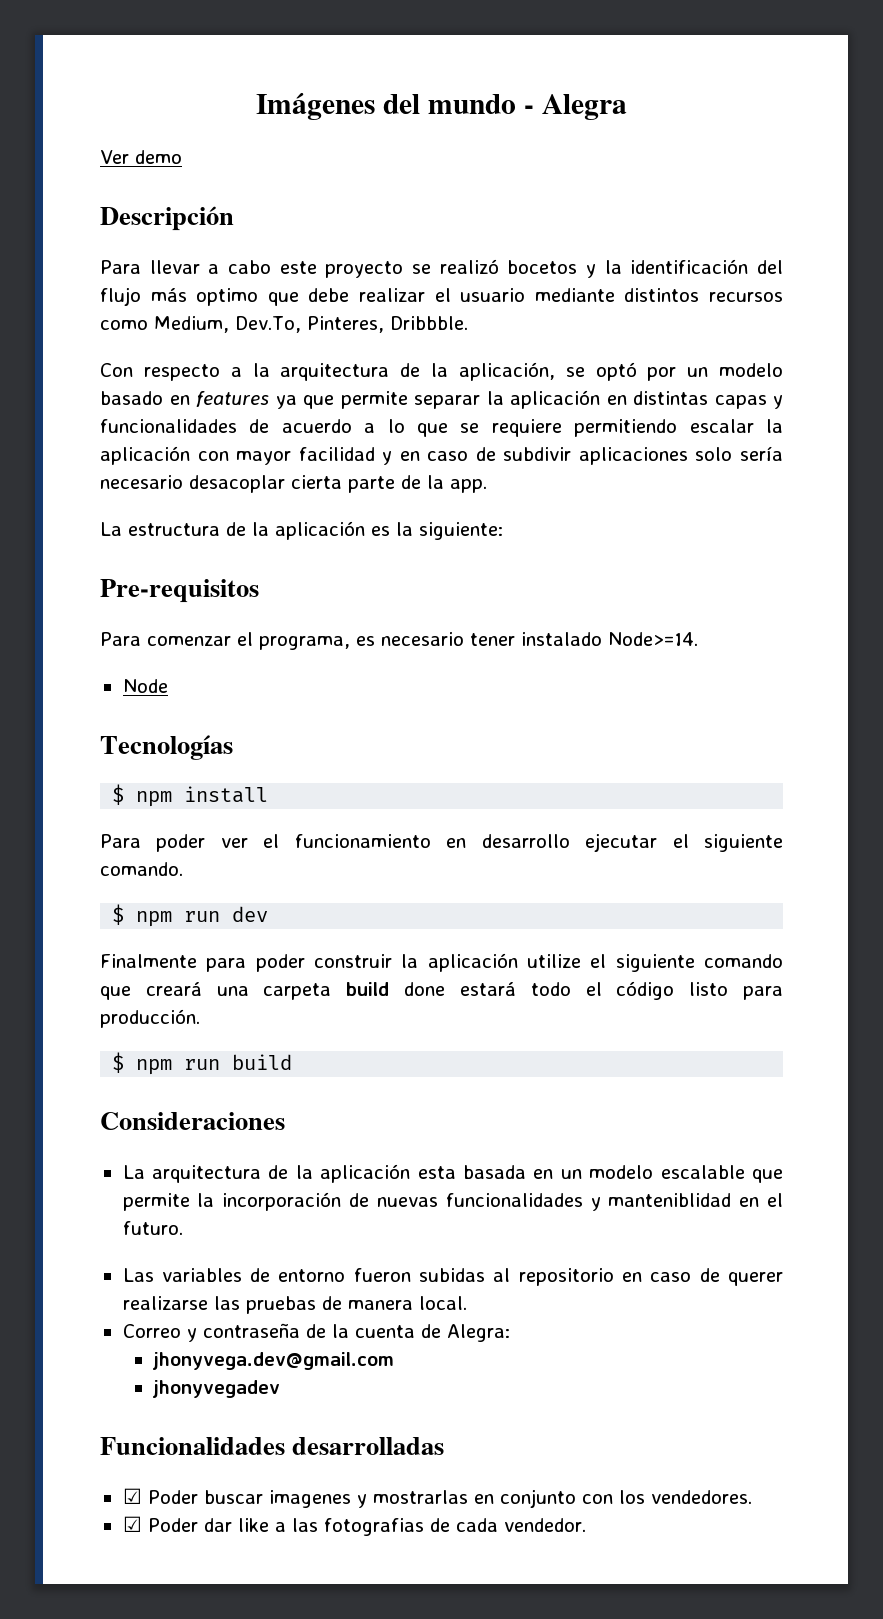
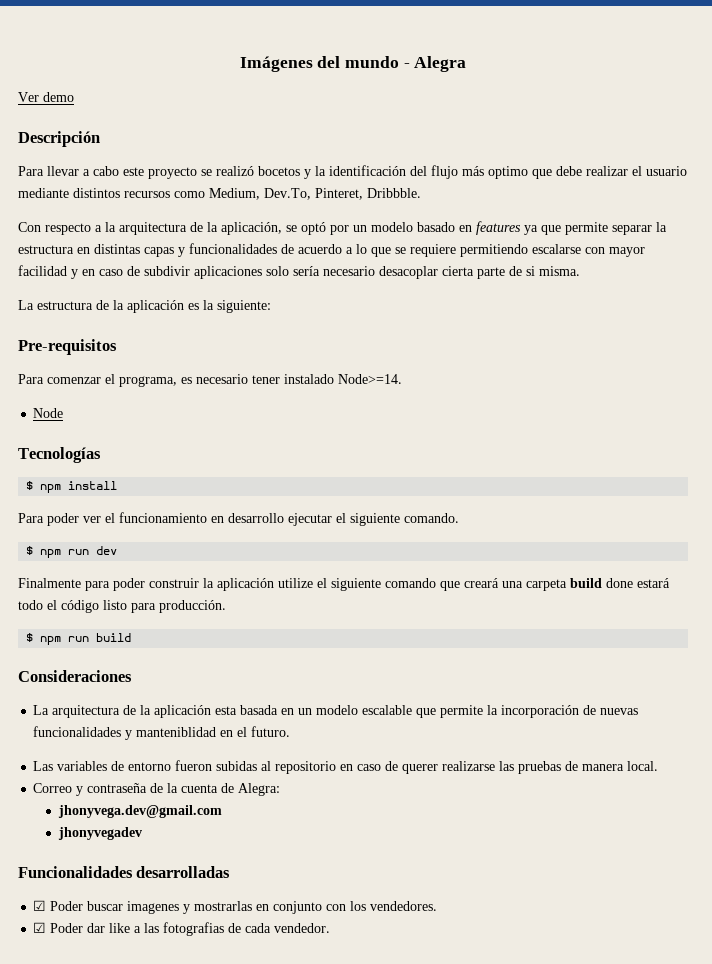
[306,316,384,333] Pinteres, -> [315,188,363,200] Pinteret,
[510,390,600,409] aplicación -> [18,245,74,254] estructura
[689,419,783,433] [100,446,190,465] escalar la aplicación -> [532,244,581,254] escalarse
[427,475,487,493] la app. -> [526,266,580,276] si misma.

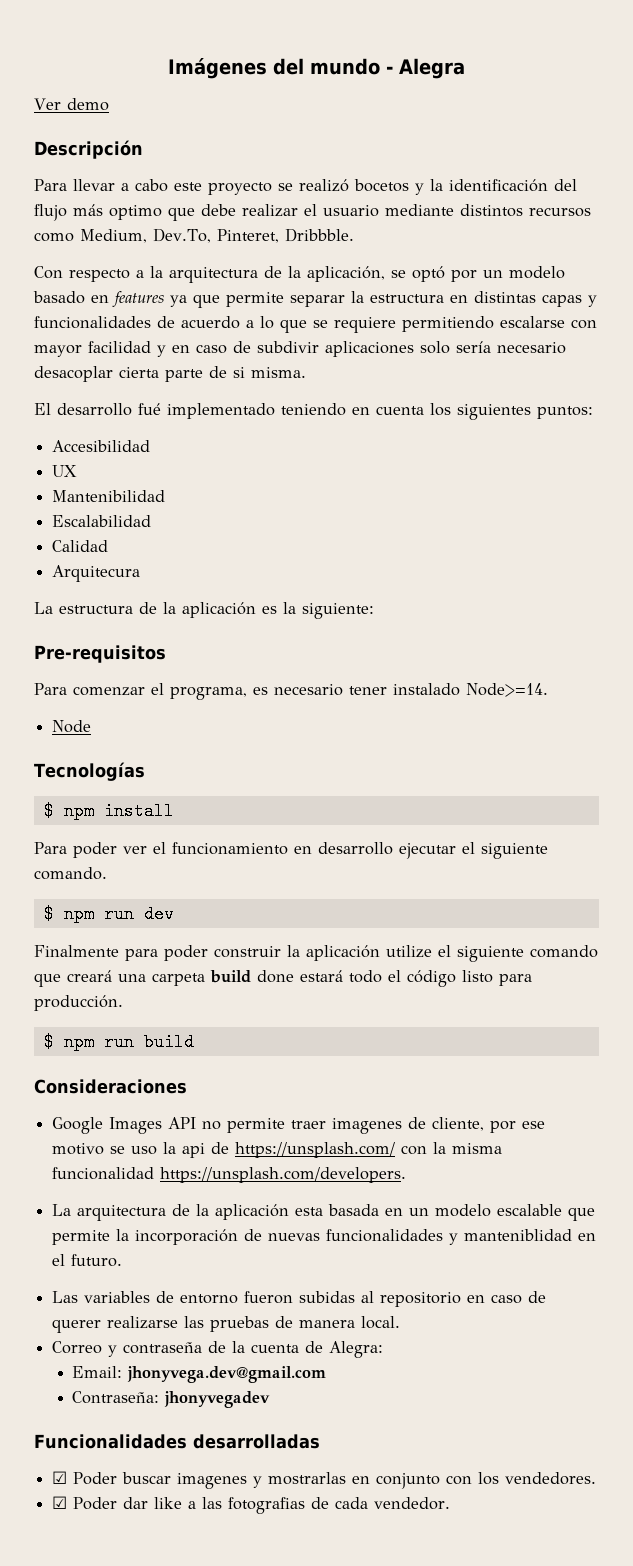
(580, 271) none -> [34,403,593,420] [52,440,151,452] [52,465,78,477] [52,490,166,502] [52,515,152,527] [52,540,109,552] [52,565,141,582] // El desarrollo fué implementado teniendo en cuenta los siguientes puntos: // Accesibilidad // UX // Mantenibilidad // Escalabilidad // Calidad // Arquitecura
(132, 676) none -> [52,1117,546,1134] [52,1142,503,1158] [52,1167,407,1183] // Google Images API no permite traer imagenes de cliente, por ese motivo se uso la api de https://unsplash.com/ con la misma funcionalidad https://unsplash.com/developers.
(281, 789) none -> [72,1366,123,1378] Email:
(222, 811) none -> [72,1391,160,1404] Contraseña:

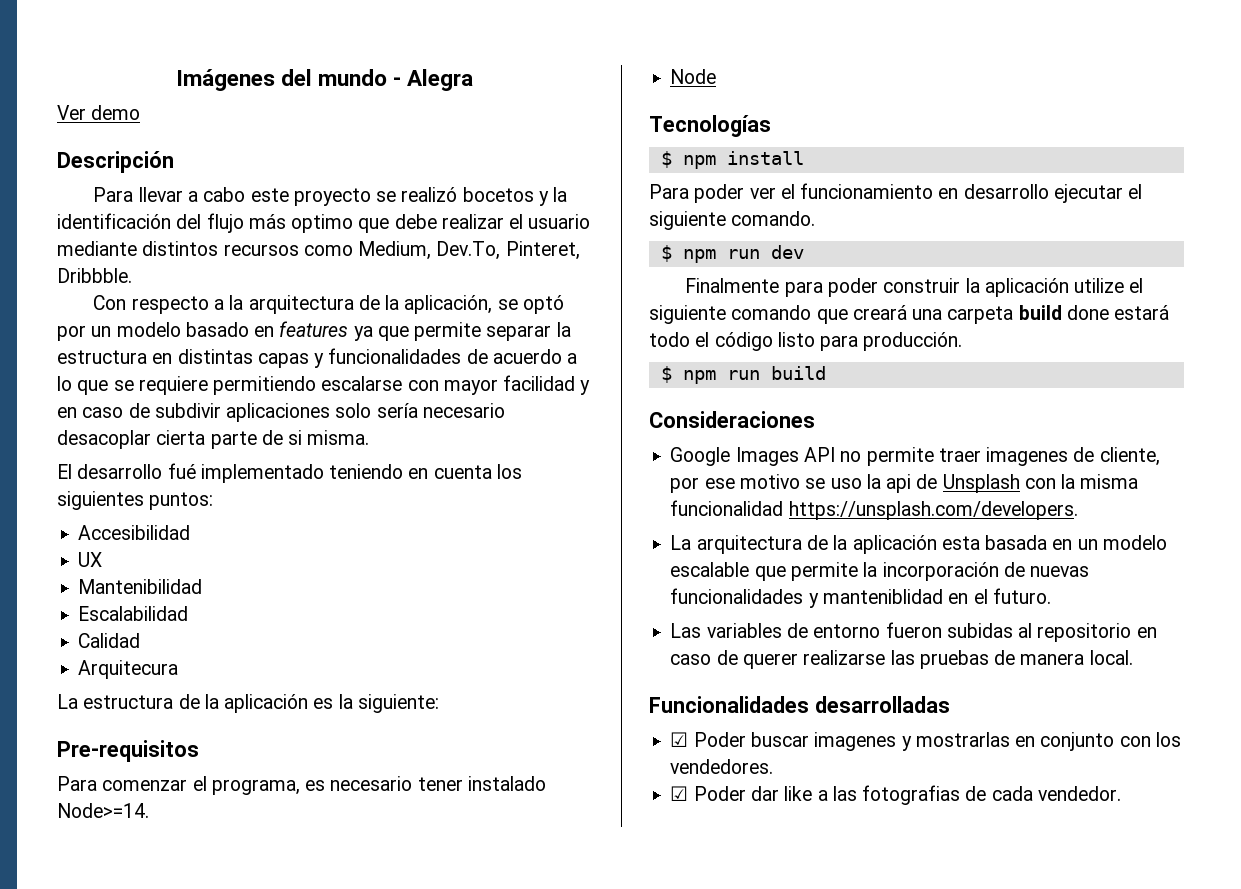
[235,1142,396,1158] https://unsplash.com/ -> [942,474,1020,493] Unsplash
[52,1341,384,1358] [72,1366,327,1383] [72,1391,271,1408] // Correo y contraseña de la cuenta de Alegra: // Email: jhonyvega.dev@gmail.com // Contraseña: jhonyvegadev -> (1133, 657) none

